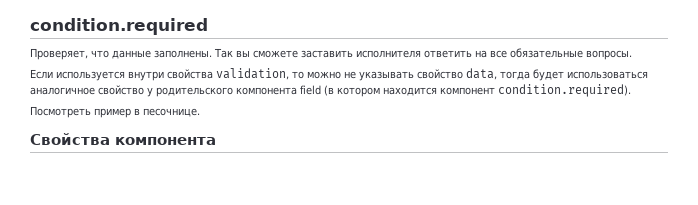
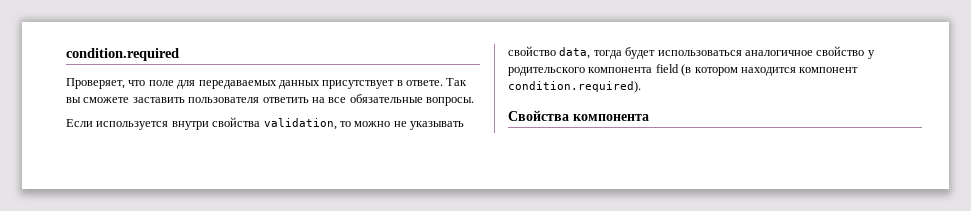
[112,50,212,59] данные заполнены. -> [148,80,443,89] поле для передаваемых данных присутствует в ответе.
[356,50,421,58] исполнителя -> [188,97,260,103] пользователя
[30,106,200,118] // Посмотреть пример в песочнице. -> (641, 87) none

